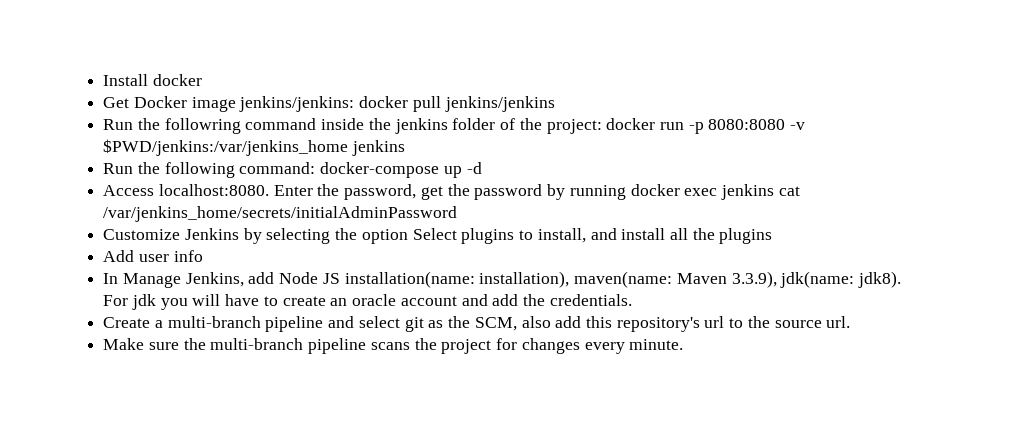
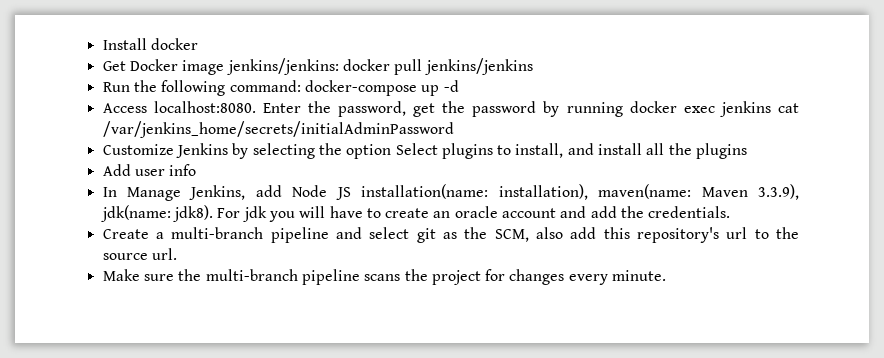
[103,118,806,134] [103,139,405,156] // Run the followring command inside the jenkins folder of the project: docker run -p 8080:8080 -v $PWD/jenkins:/var/jenkins_home jenkins -> (533, 66) none

